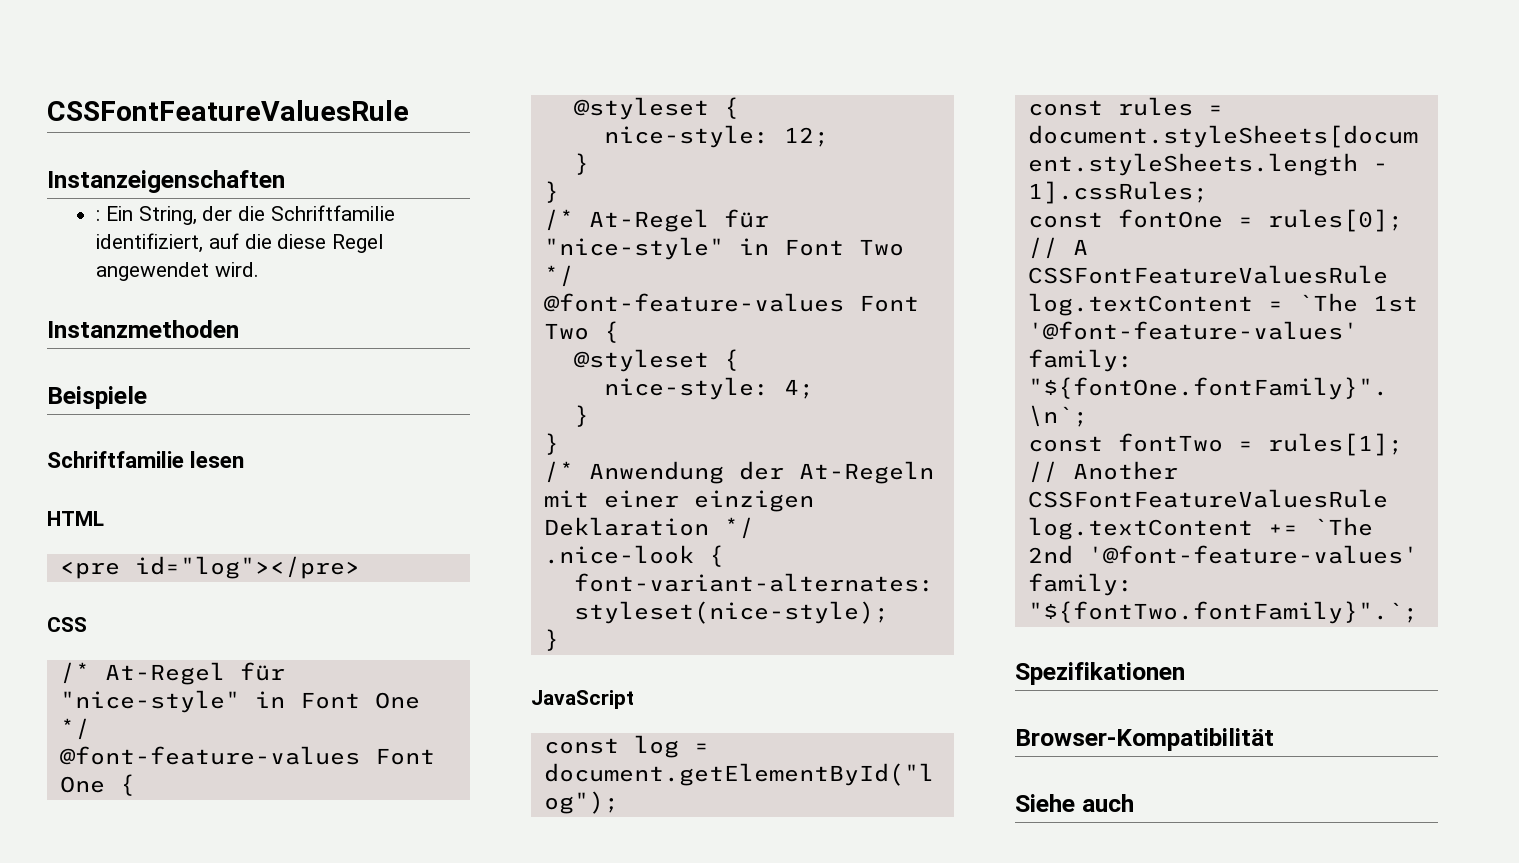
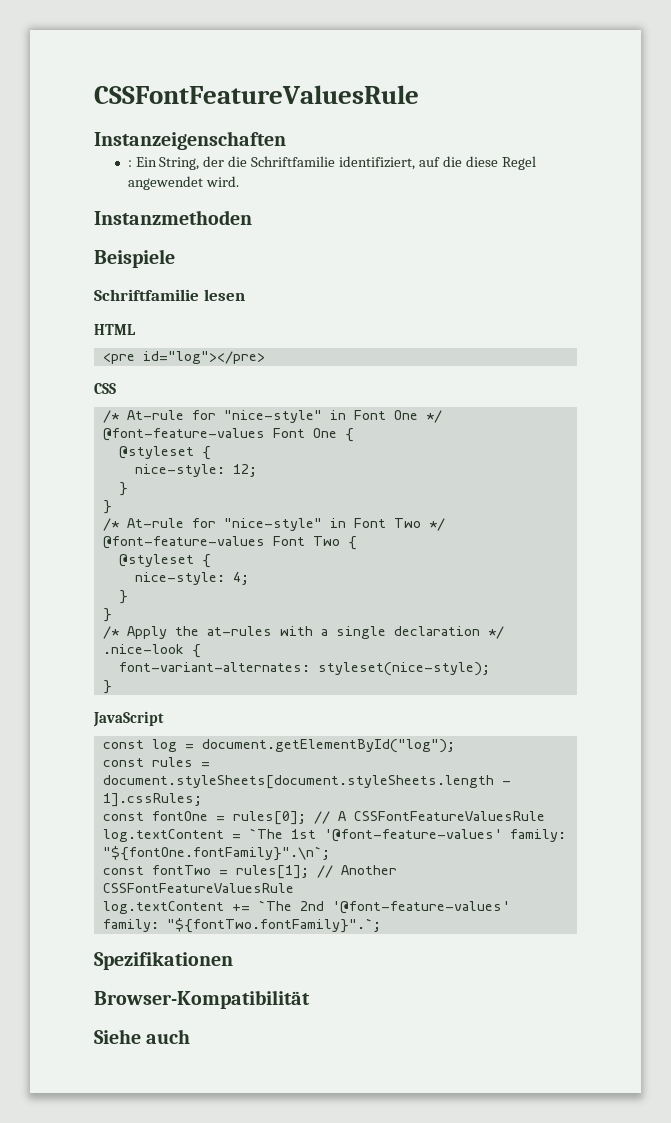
[104,662,285,685] At-Regel für -> [126,410,216,420] At-rule for
[588,209,769,232] At-Regel für -> [126,518,216,528] At-rule for
[588,461,934,484] [543,490,814,512] [543,517,709,536] Anwendung der At-Regeln mit einer einzigen Deklaration -> [126,626,480,639] Apply the at-rules with a single declaration

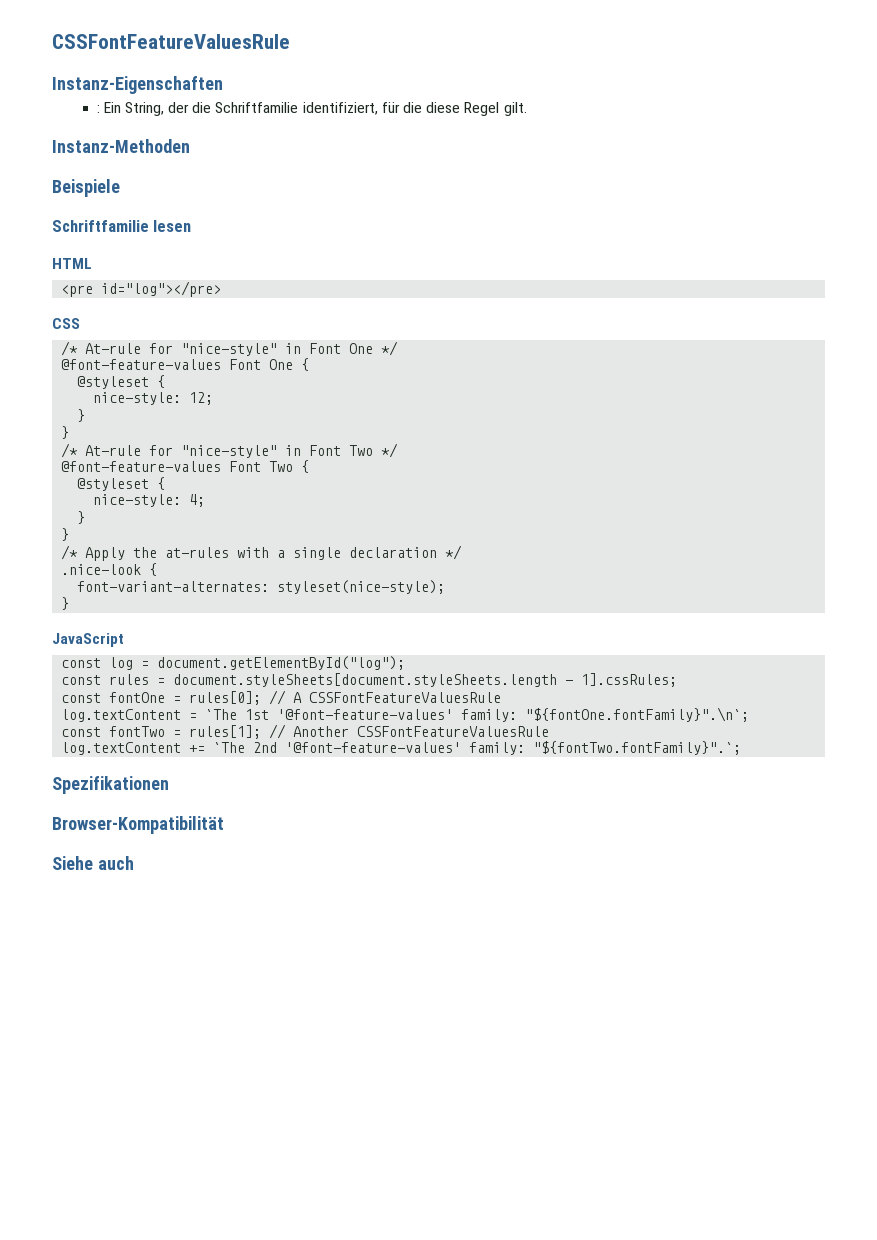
[94,85,419,104] [94,131,286,150] CSSFontFeatureValuesRule // Instanzeigenschaften -> [52,34,290,49] [52,76,223,94] CSSFontFeatureValuesRule // Instanz-Eigenschaften
[419,157,441,167] auf -> [381,102,400,113] für
[127,176,239,190] [94,210,252,225] angewendet wird. // Instanzmethoden -> [503,102,527,116] [52,139,190,153] gilt. // Instanz-Methoden

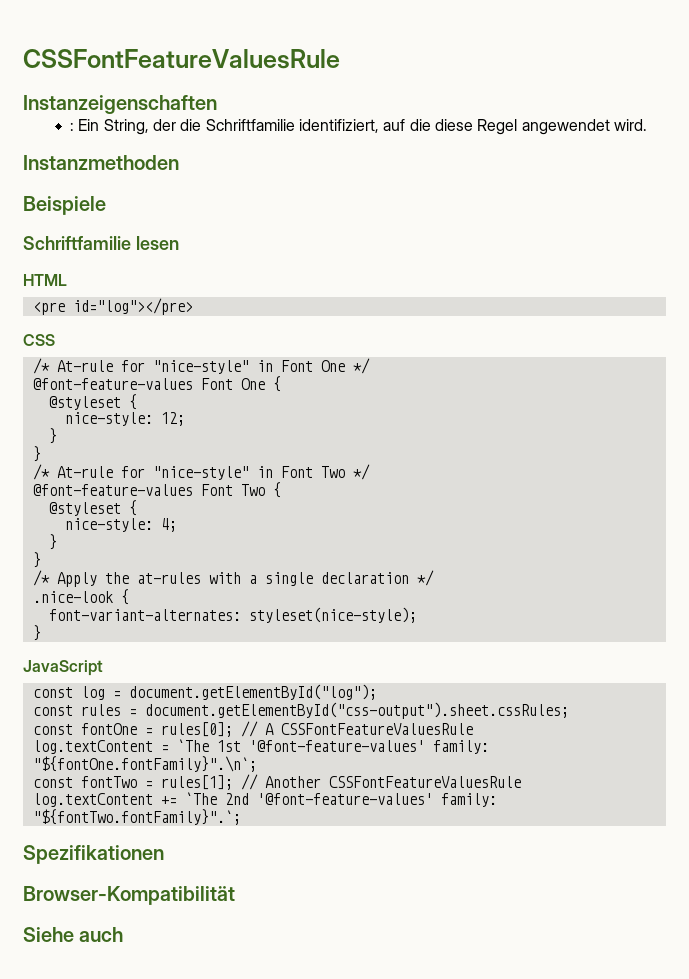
[52,34,290,49] [52,76,223,94] CSSFontFeatureValuesRule // Instanz-Eigenschaften -> [23,49,340,69] [23,95,217,114] CSSFontFeatureValuesRule // Instanzeigenschaften
[381,102,400,113] für -> [383,119,406,131] auf
[503,102,527,116] [52,139,190,153] gilt. // Instanz-Methoden -> [521,119,647,135] [23,155,179,170] angewendet wird. // Instanzmethoden
[173,673,678,687] document.styleSheets[document.styleSheets.length - 1].cssRules; -> [144,702,569,719] document.getElementById("css-output").sheet.cssRules;

